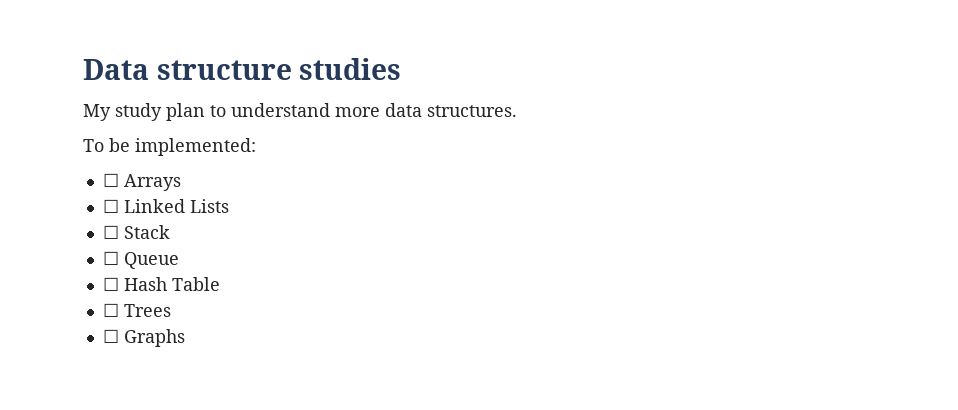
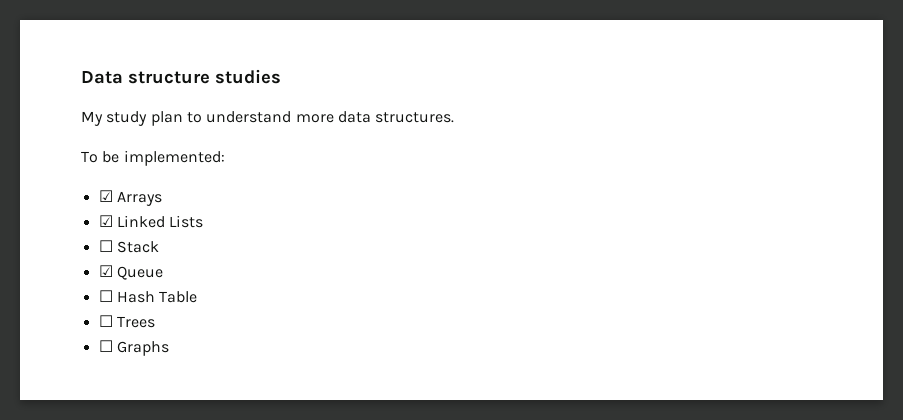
[102,173,119,187] ☐ -> [98,190,113,202] ☑
[102,199,119,213] ☐ -> [98,215,113,227] ☑
[102,251,119,265] ☐ -> [98,265,113,277] ☑

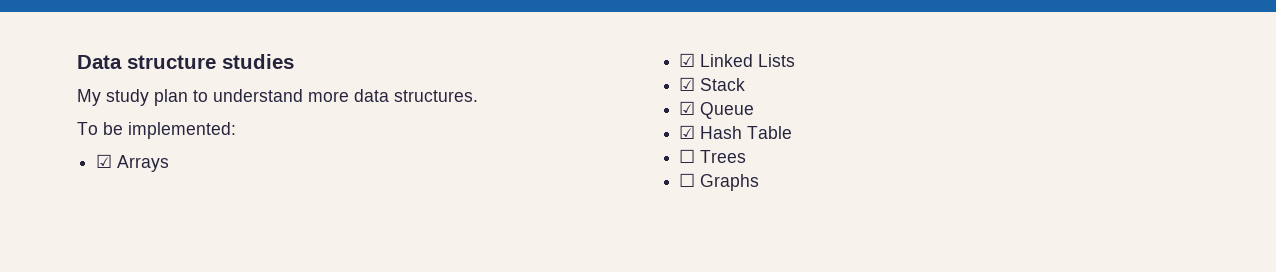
[98,240,113,252] ☐ -> [679,77,696,91] ☑
[98,290,113,302] ☐ -> [679,125,696,139] ☑

